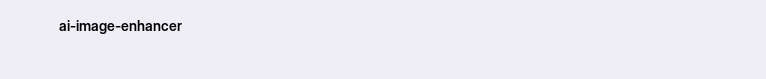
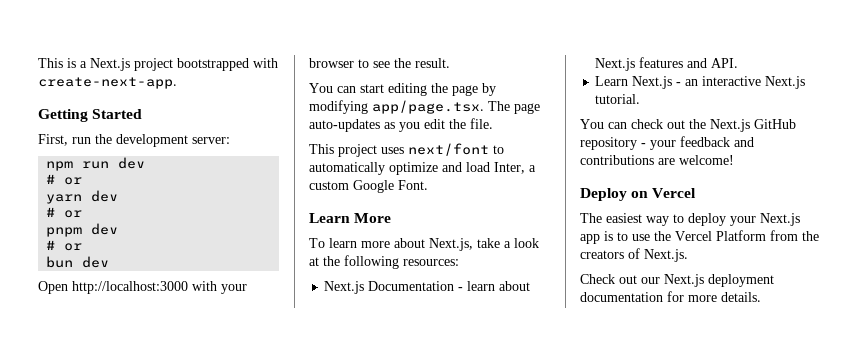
[59,20,182,34] ai-image-enhancer -> [38,58,278,71] [38,77,177,89] [38,109,143,122] [38,134,230,147] [46,157,146,171] [46,174,83,185] [46,190,119,204] [46,207,83,218] [46,223,119,237] [46,240,83,251] [46,256,110,268] [38,281,247,294] [309,58,450,68] [309,83,496,96] [309,100,540,114] [309,118,493,132] [309,143,504,157] [309,162,536,175] [309,180,428,193] [309,213,392,223] [309,238,539,251] [309,255,459,269] [324,281,531,294] [595,57,739,71] [595,76,806,89] [595,94,641,104] [580,119,796,132] [580,136,754,150] [580,155,734,165] [580,188,697,201] [580,213,800,226] [580,230,819,244] [580,248,688,262] [580,274,774,287] [580,291,761,302] This is a Next.js project bootstrapped with create-next-app. // Getting Started // First, run the development server: // npm run dev // # or // yarn dev // # or // pnpm dev // # or // bun dev // Open http://localhost:3000 with your browser to see the result. // You can start editing the page by modifying app/page.tsx. The page auto-updates as you edit the file. // This project uses next/font to automatically optimize and load Inter, a custom Google Font. // Learn More // To learn more about Next.js, take a look at the following resources: // Next.js Documentation - learn about Next.js features and API. // Learn Next.js - an interactive Next.js tutorial. // You can check out the Next.js GitHub repository - your feedback and contributions are welcome! // Deploy on Vercel // The easiest way to deploy your Next.js app is to use the Vercel Platform from the creators of Next.js. // Check out our Next.js deployment documentation for more details.

